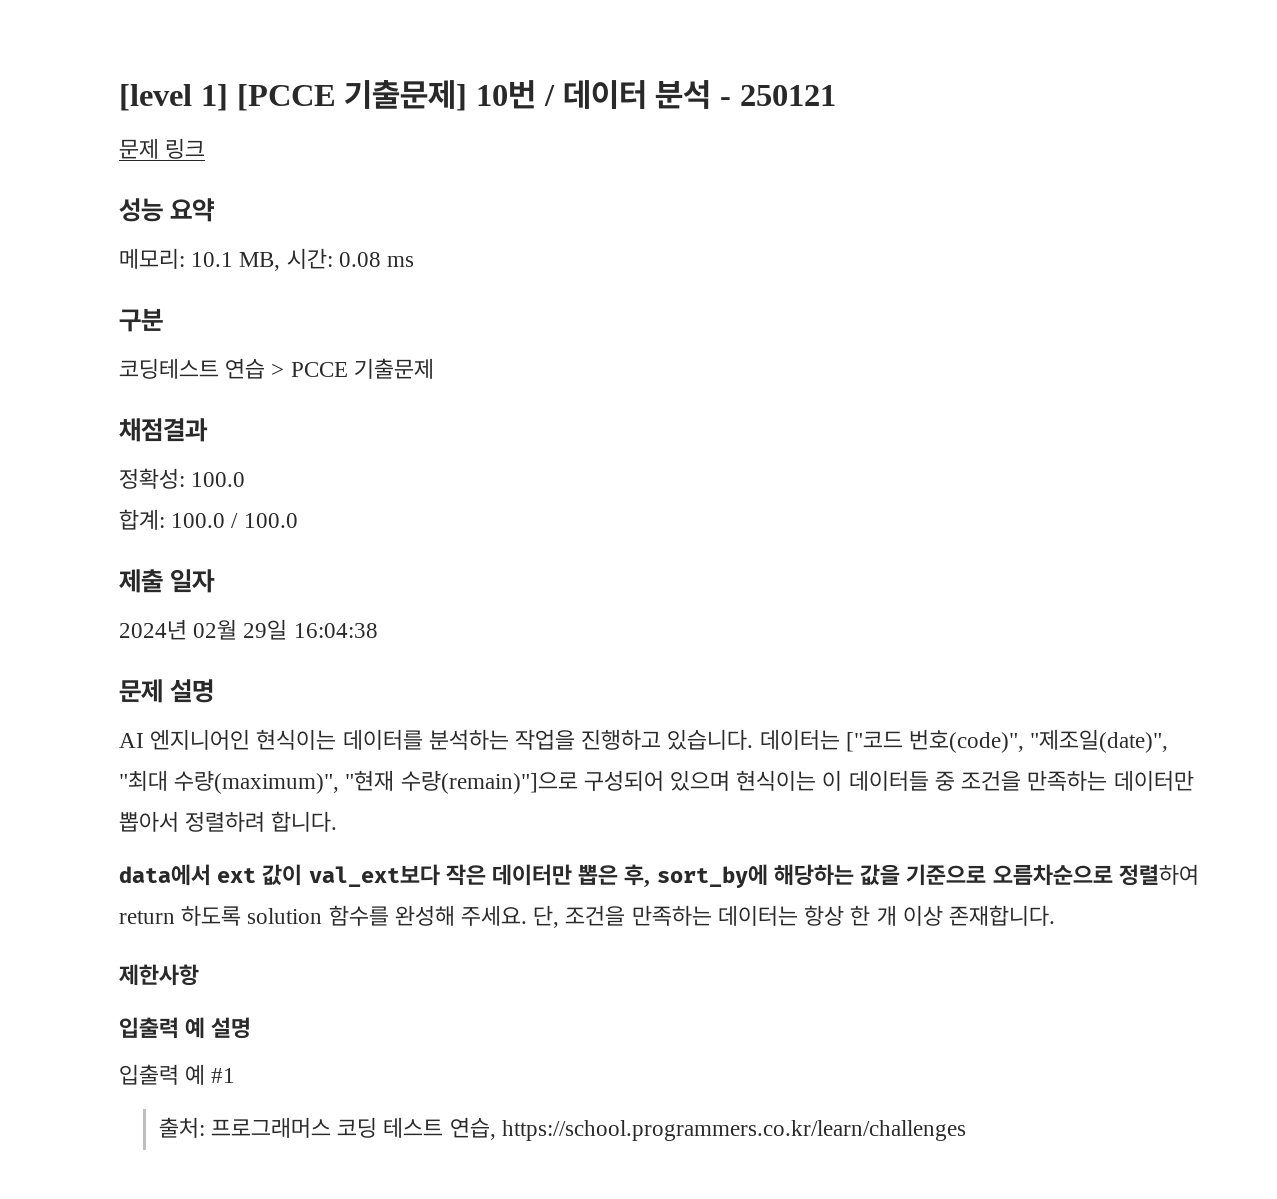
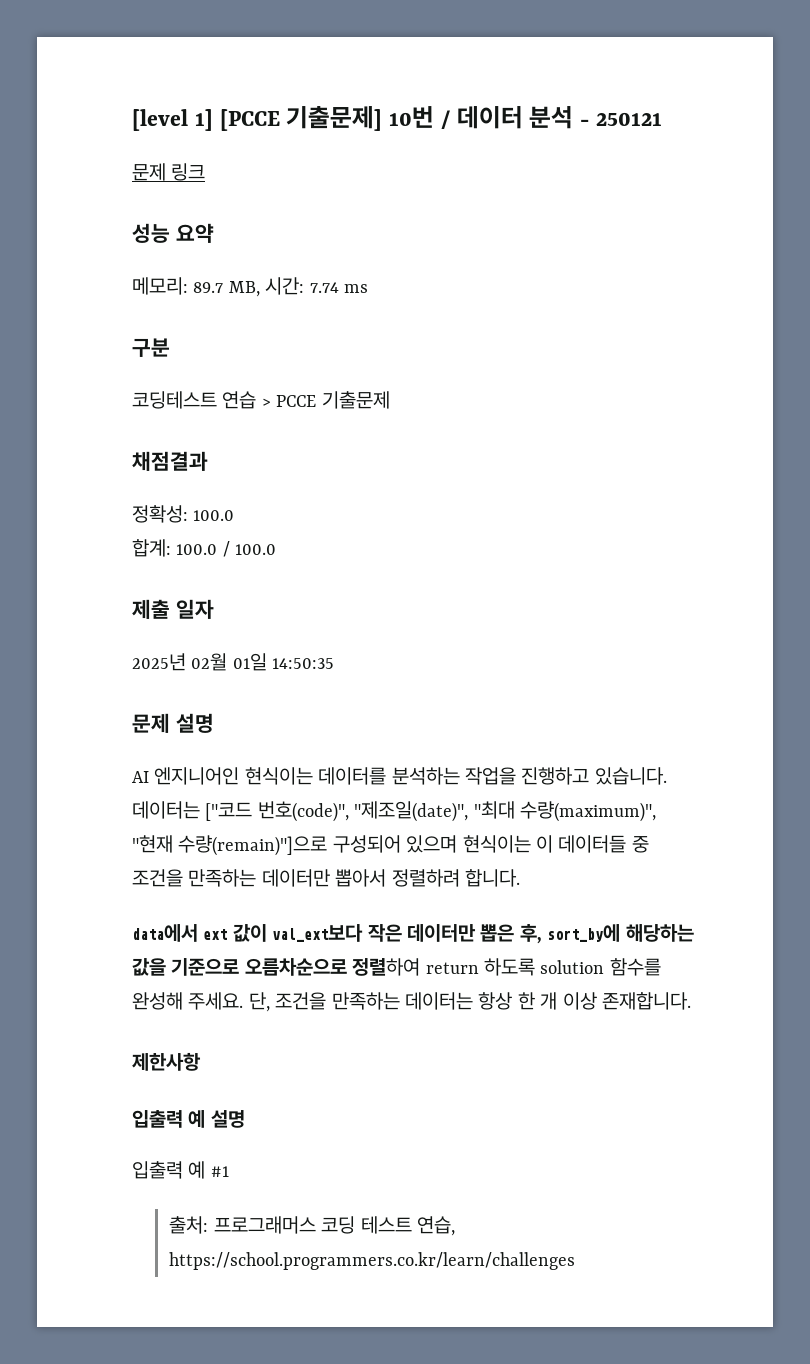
[191,252,234,267] 10.1 -> [193,282,224,293] 89.7
[338,252,381,267] 0.08 -> [309,282,339,293] 7.74
[119,619,378,640] 2024년 02월 29일 16:04:38 -> [132,653,335,671] 2025년 02월 01일 14:50:35

